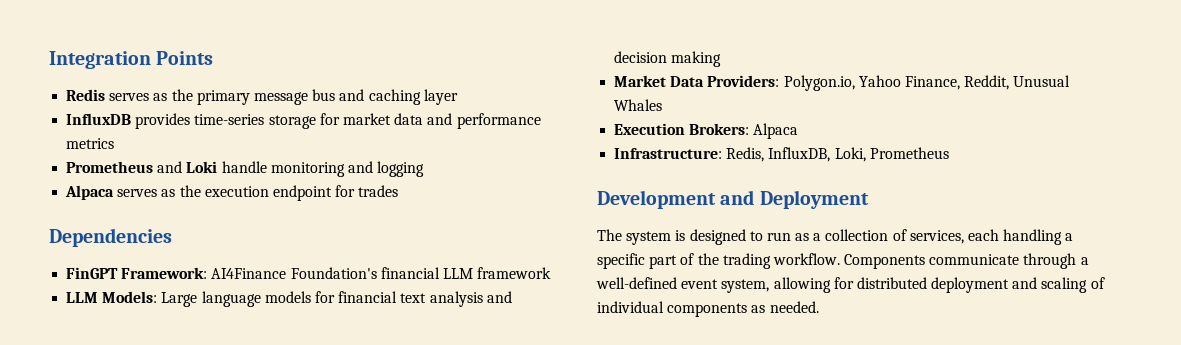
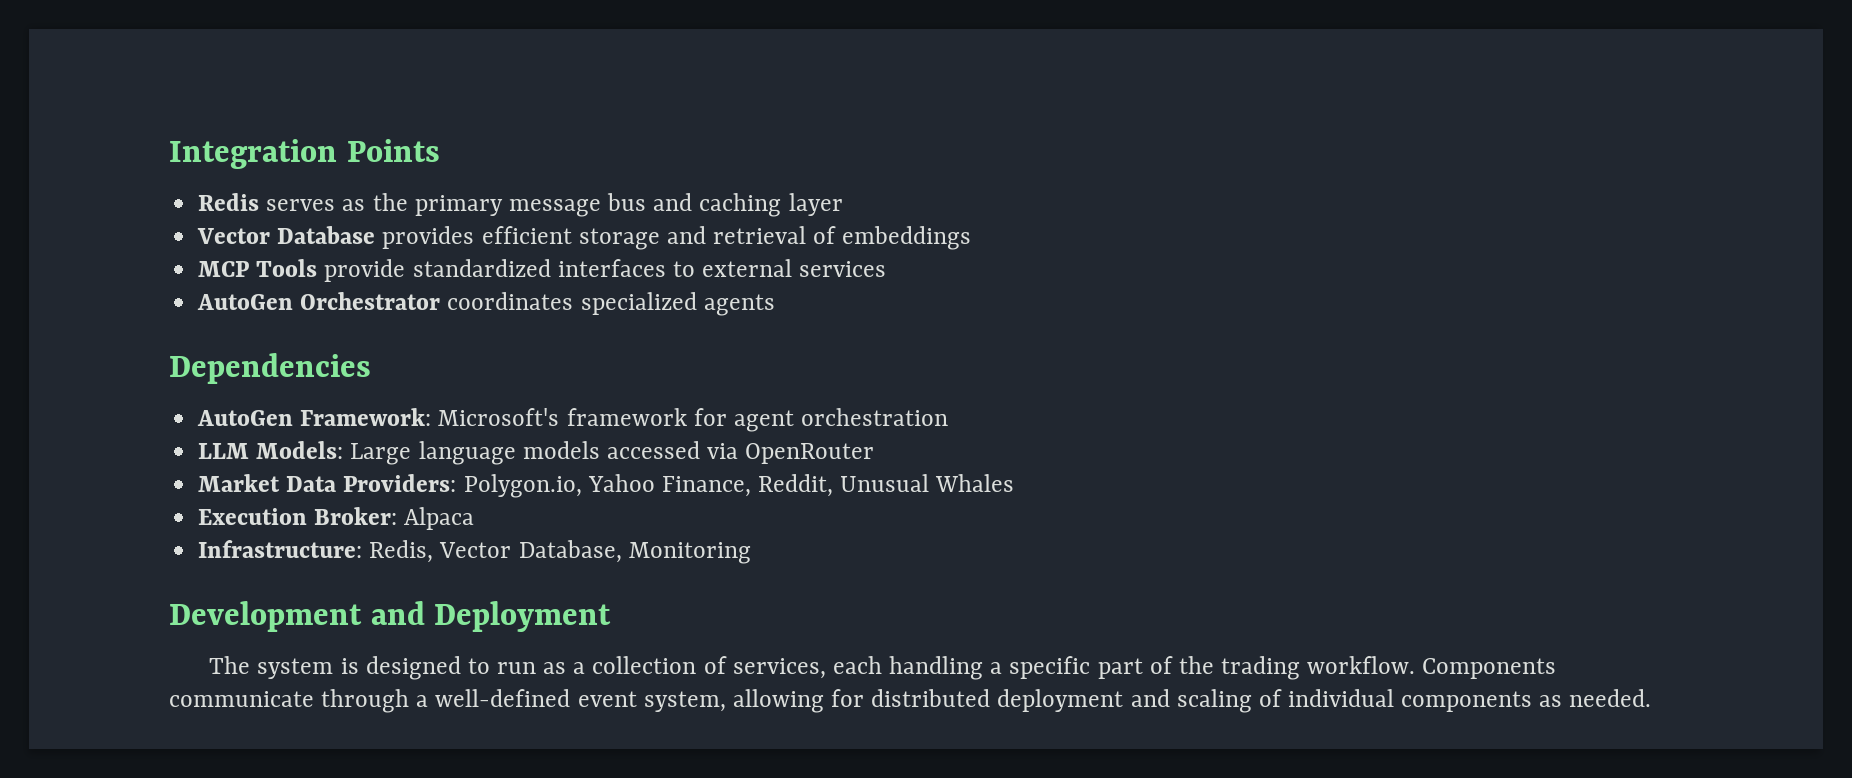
[66,113,541,129] [66,138,115,149] [66,161,425,177] [65,185,399,201] [49,228,172,247] [66,267,552,279] InfluxDB provides time-series storage for market data and performance metrics // Prometheus and Loki handle monitoring and logging // Alpaca serves as the execution endpoint for trades // Dependencies // FinGPT Framework: AI4Finance Foundation's financial LLM framework -> [197,226,972,250] [198,259,887,282] [197,292,775,316] [169,353,371,384] [197,408,949,432] Vector Database provides efficient storage and retrieval of embeddings // MCP Tools provide standardized interfaces to external services // AutoGen Orchestrator coordinates specialized agents // Dependencies // AutoGen Framework: Microsoft's framework for agent orchestration
[314,291,512,307] [614,51,722,67] for financial text analysis and decision making -> [606,441,875,464] accessed via OpenRouter
[689,123,750,135] Brokers: -> [314,507,398,525] Broker:
[768,147,949,162] InfluxDB, Loki, Prometheus -> [439,540,751,564] Vector Database, Monitoring

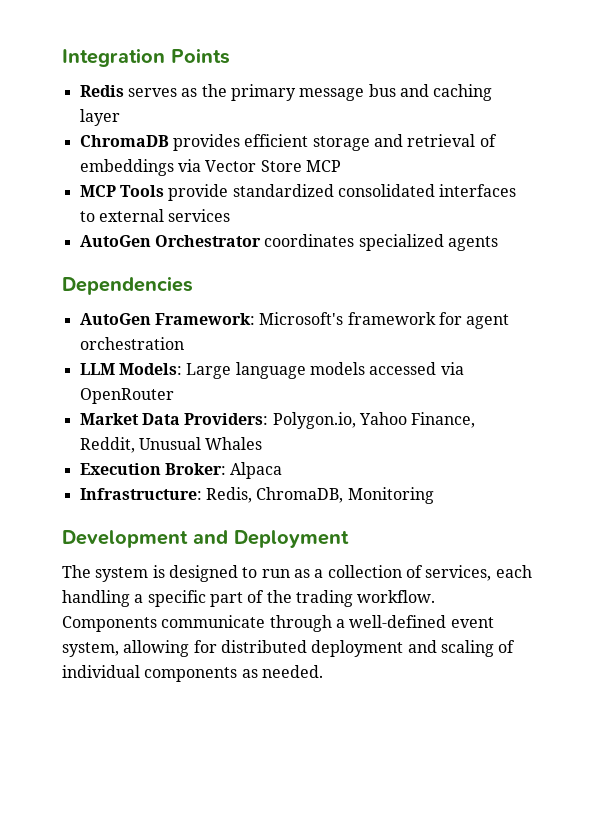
[197,226,376,244] Vector Database -> [79,135,169,147] ChromaDB
(972, 238) none -> [177,159,341,172] via Vector Store MCP
(551, 268) none -> [337,184,435,197] consolidated
[439,540,622,563] Vector Database, -> [256,487,344,503] ChromaDB,

